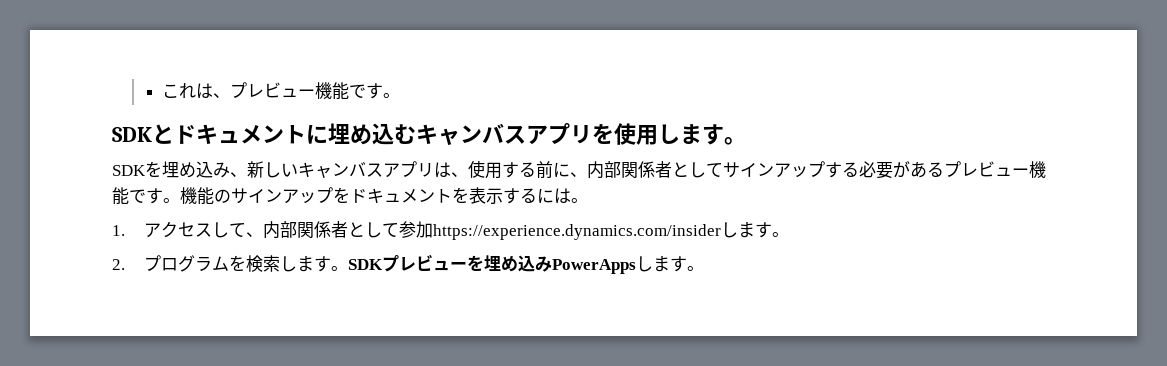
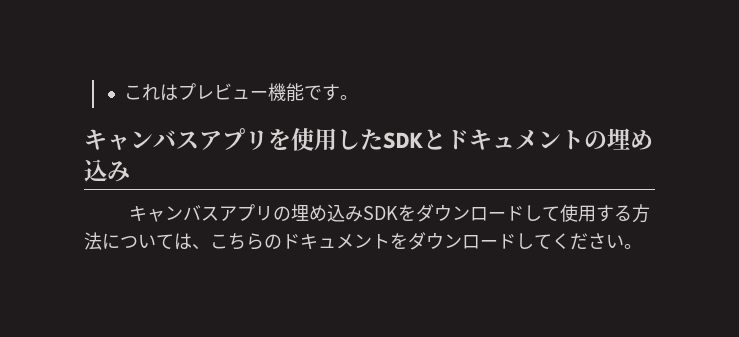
[213,93,231,98] 、 -> (178, 92) none
[112,123,416,145] SDKとドキュメントに埋め込む -> (358, 97) none
[680,124,746,145] [112,160,1046,179] [112,187,588,205] [112,221,789,240] [112,254,687,274] ます。 // SDKを埋め込み、新しいキャンバスアプリは、使用する前に、内部関係者としてサインアップする必要があるプレビュー機能です。機能のサインアップをドキュメントを表示するには。 // 1.アクセスして、内部関係者として参加https://experience.dynamics.com/insiderします。 // 2.プログラムを検索します。SDKプレビューを埋め込みPowerAppsします -> [360,128,653,150] [84,159,130,182] [128,204,650,223] [84,232,624,250] たSDKとドキュメントの埋め込み // キャンバスアプリの埋め込みSDKをダウンロードして使用する方法については、こちらのドキュメントをダウンロードしてください

